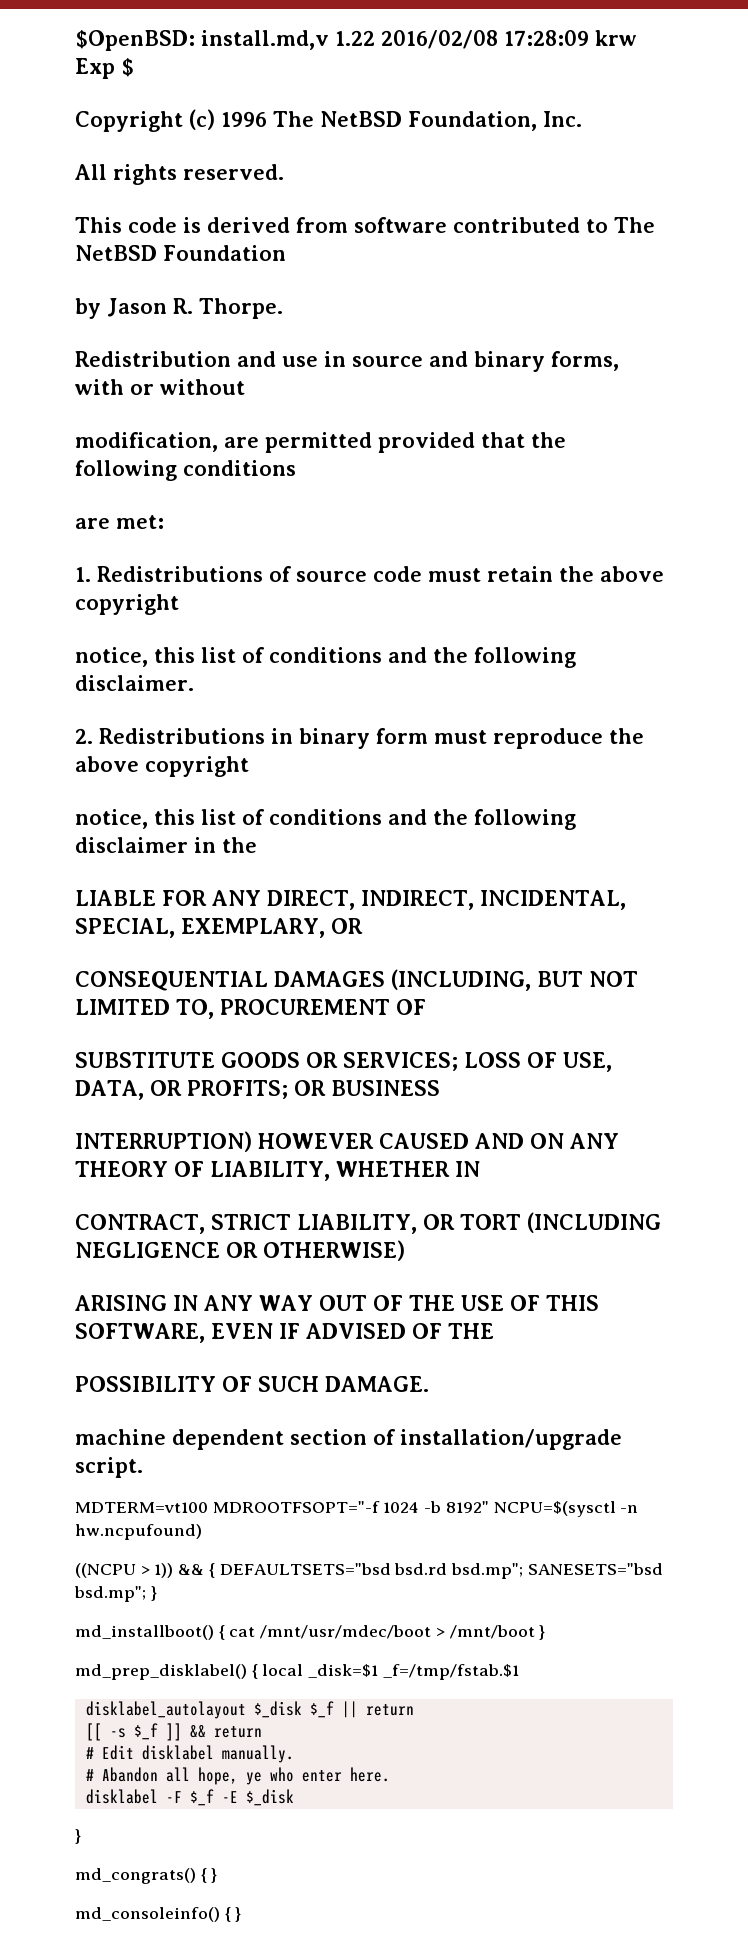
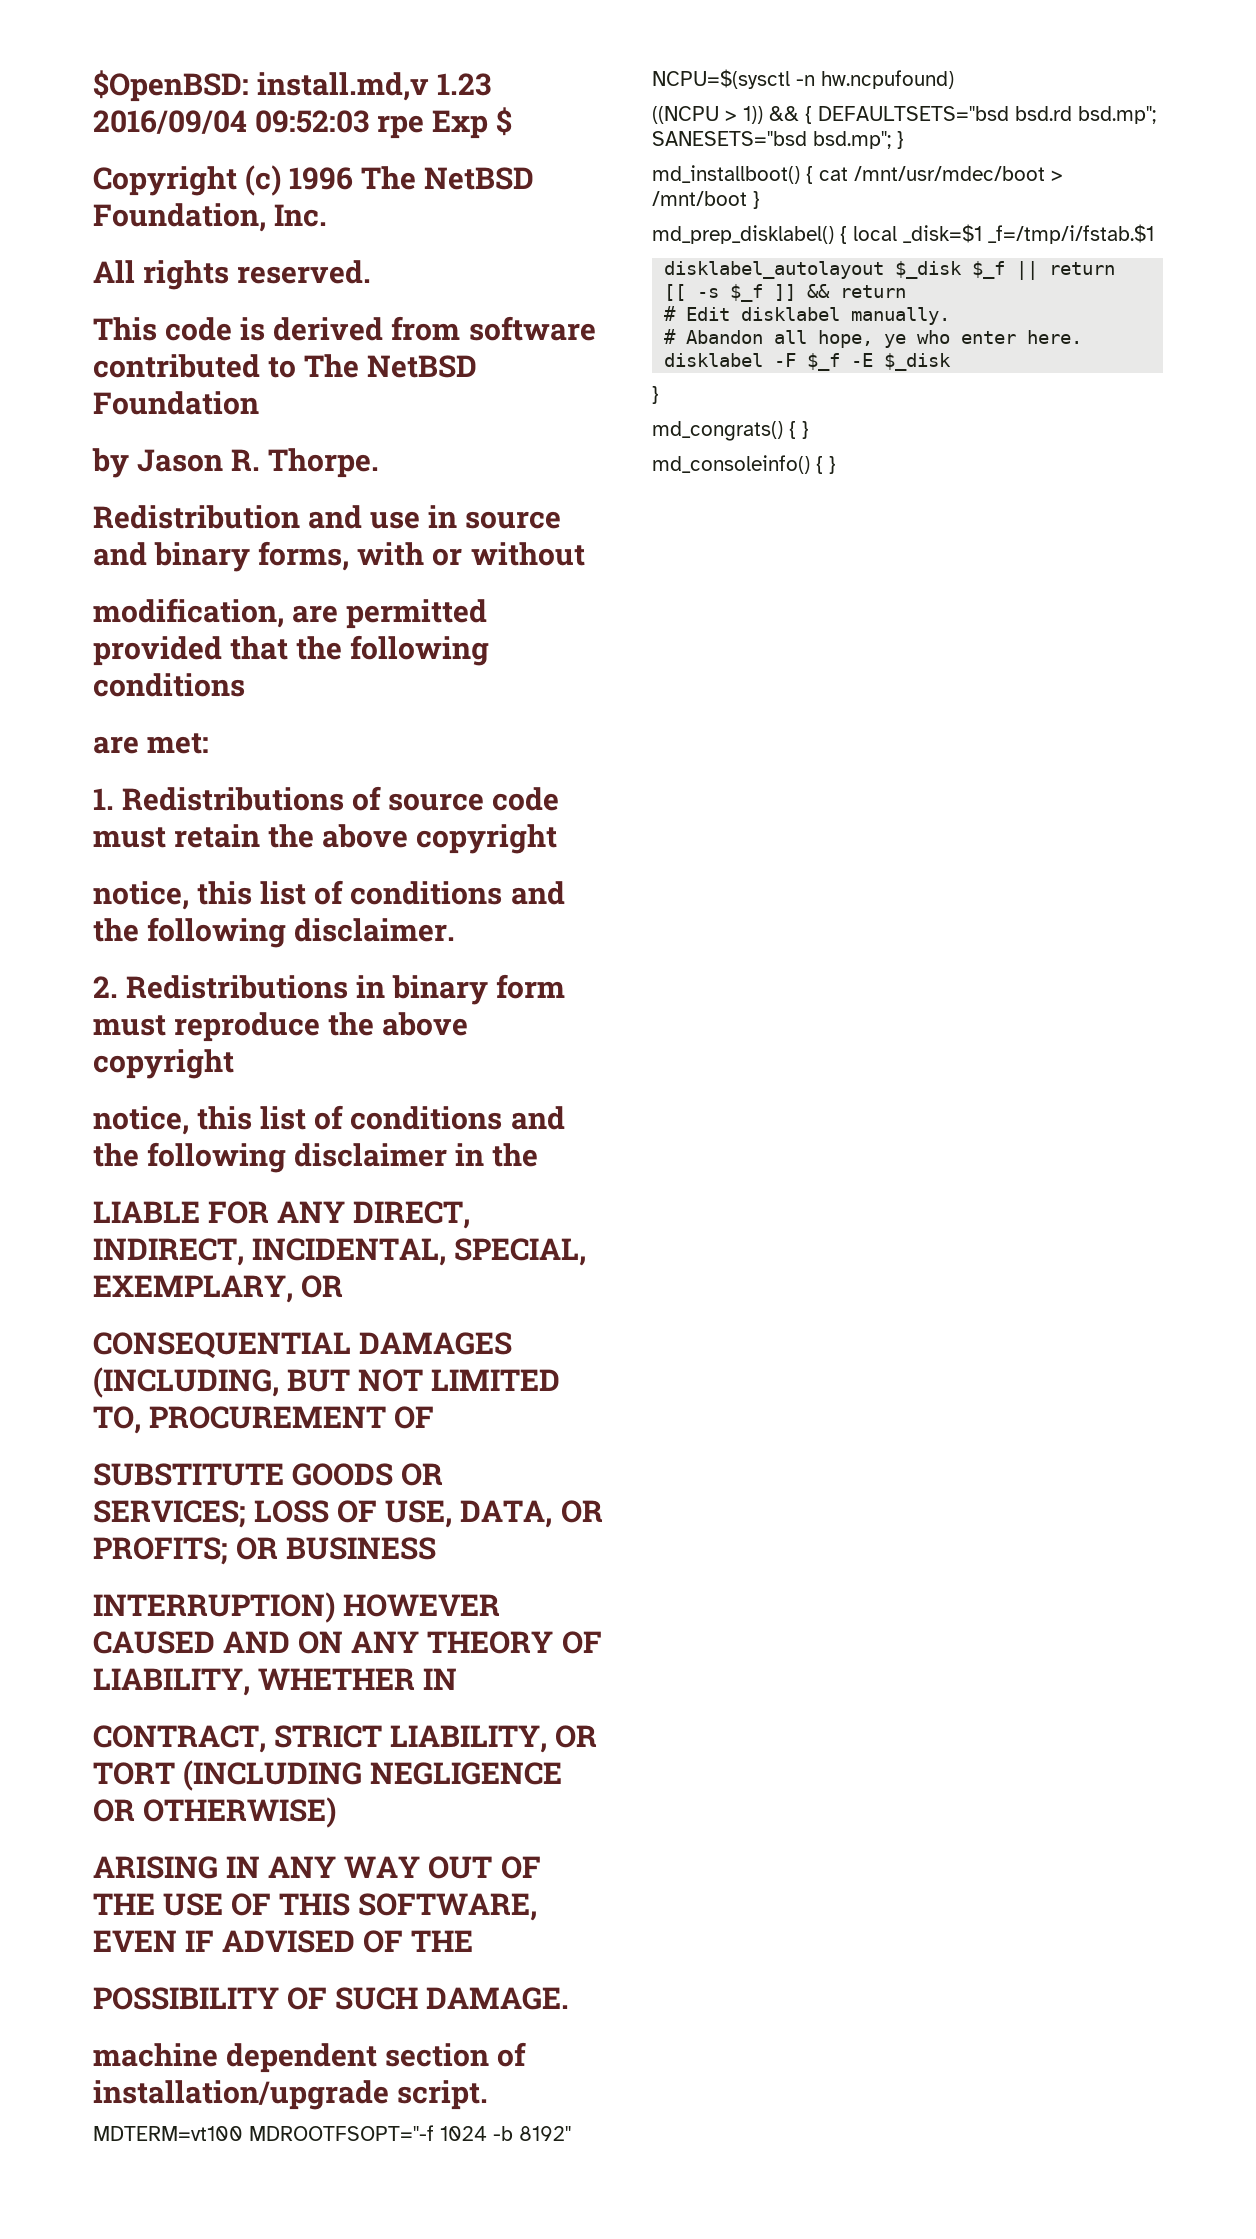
[335,30,637,49] 1.22 2016/02/08 17:28:09 krw -> [437,73,492,96] [93,110,425,139] 1.23 2016/09/04 09:52:03 rpe
[382,1664,519,1680] _f=/tmp/fstab.$1 -> [988,224,1154,244] _f=/tmp/i/fstab.$1

